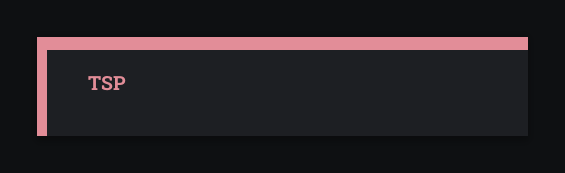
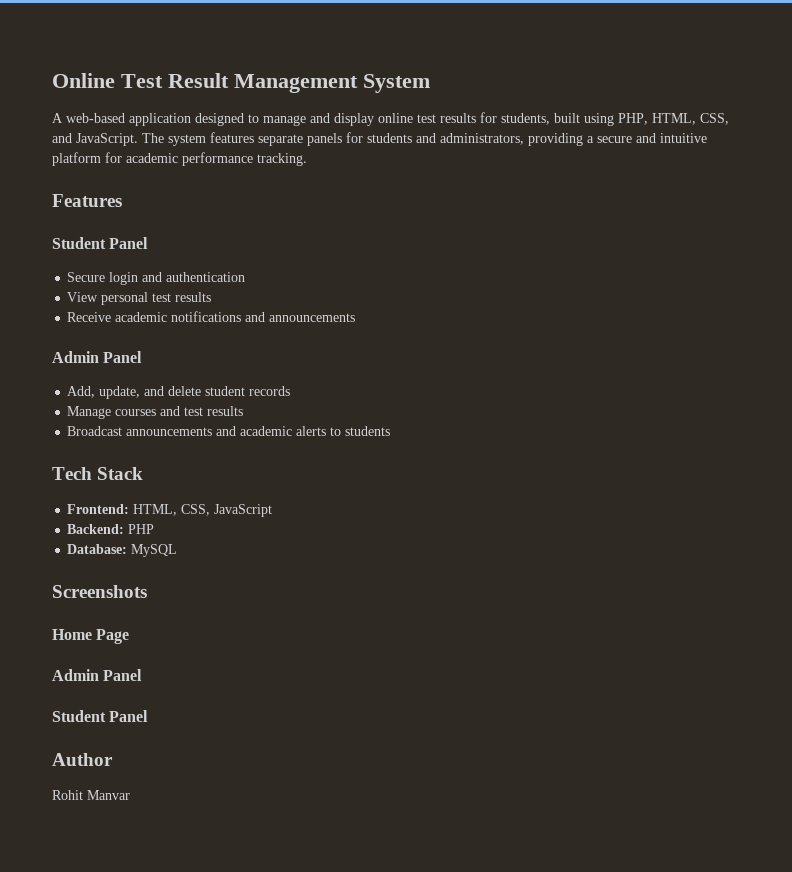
[88,75,126,91] TSP -> [52,73,430,93] [52,112,729,126] [52,132,707,146] [52,152,307,166] [52,194,122,207] [52,237,149,249] [67,272,246,285] [67,292,212,305] [67,311,356,322] [52,351,143,363] [67,386,291,399] [67,406,244,419] [67,426,391,436] [52,467,144,480] [67,504,273,517] [67,524,155,534] [67,544,178,557] [52,585,147,598] [52,629,130,644] [52,669,143,681] [52,710,149,722] [52,753,113,766] [52,790,130,800] Online Test Result Management System // A web-based application designed to manage and display online test results for students, built using PHP, HTML, CSS, and JavaScript. The system features separate panels for students and administrators, providing a secure and intuitive platform for academic performance tracking. // Features // Student Panel // Secure login and authentication // View personal test results // Receive academic notifications and announcements // Admin Panel // Add, update, and delete student records // Manage courses and test results // Broadcast announcements and academic alerts to students // Tech Stack // Frontend: HTML, CSS, JavaScript // Backend: PHP // Database: MySQL // Screenshots // Home Page // Admin Panel // Student Panel // Author // Rohit Manvar

